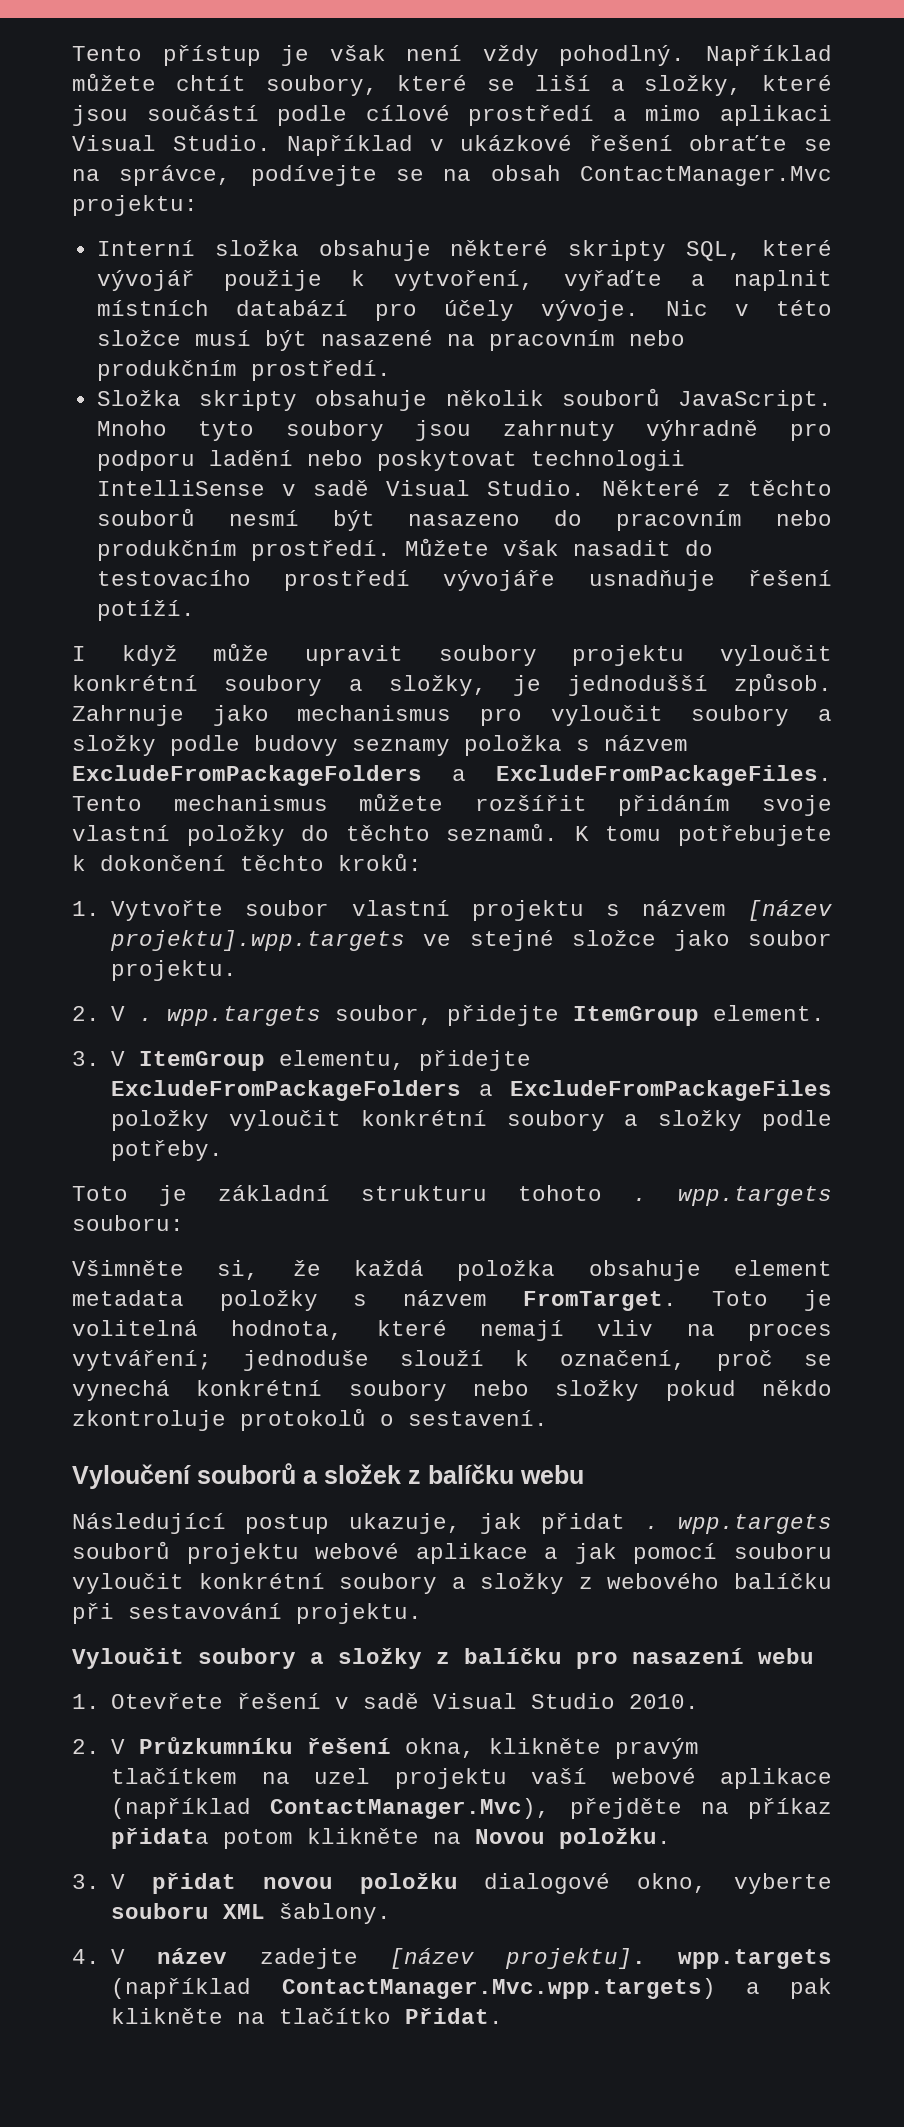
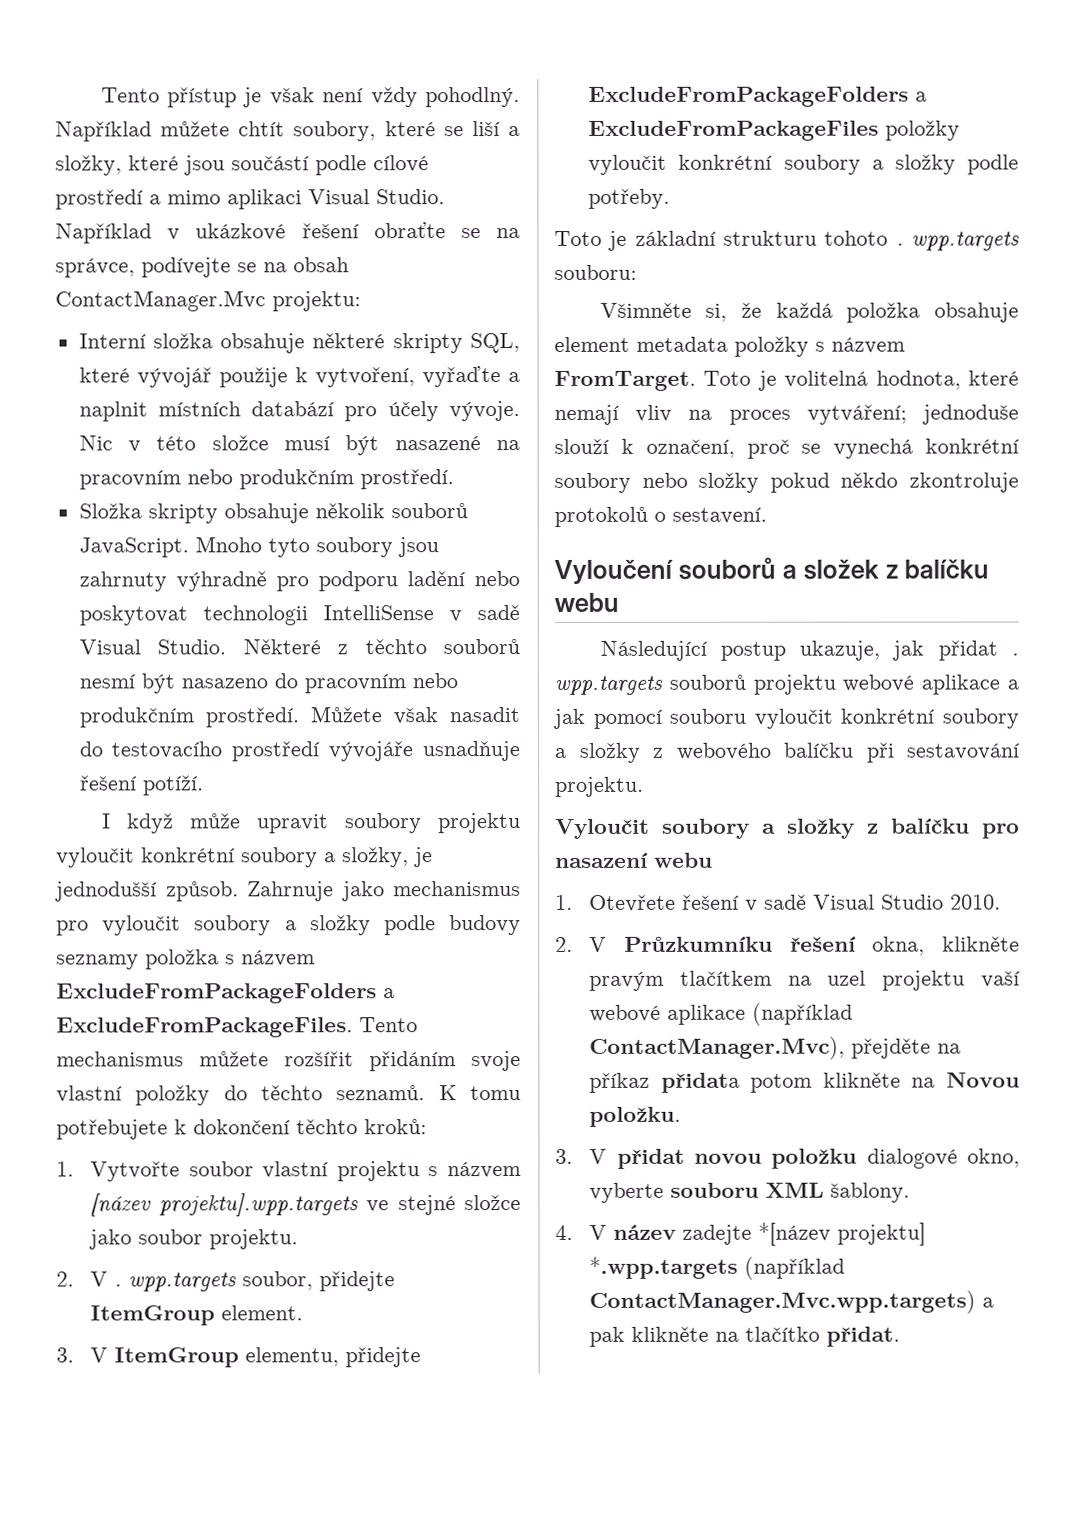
[389,1948,832,1969] [název projektu]. wpp.targets -> [758,1222,927,1246] [589,1256,739,1279] *[název projektu] *.wpp.targets
[405,2008,504,2024] Přidat. -> [826,1326,901,1347] přidat.

